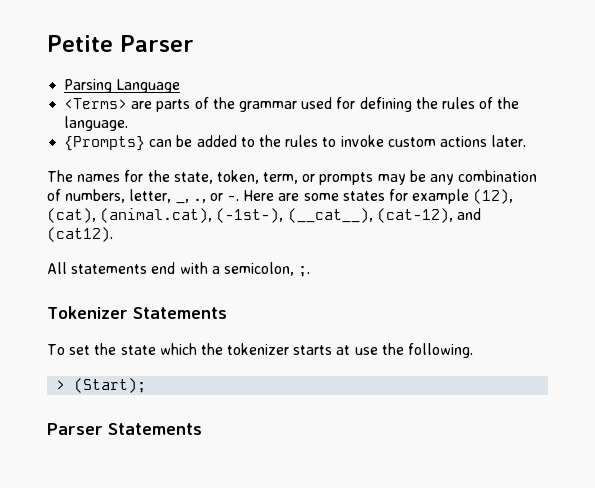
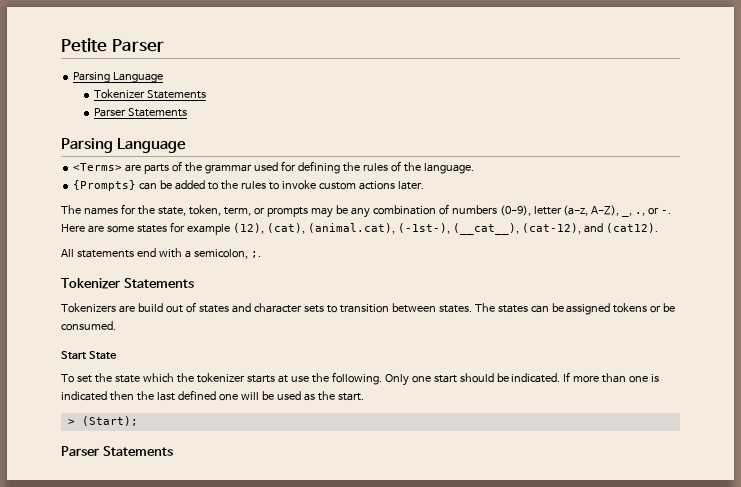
(181, 86) none -> [93,89,206,99] [93,108,187,117] [61,138,187,153] // Tokenizer Statements // Parser Statements // Parsing Language
[65,189,172,203] numbers, letter, -> [451,205,620,216] numbers (0-9), letter (a-z, A-Z),
(227, 313) none -> [61,302,676,315] [61,321,116,331] [61,351,117,360] // Tokenizers are build out of states and character sets to transition between states. The states can be assigned tokens or be consumed. // Start State
(474, 350) none -> [384,372,660,386] [61,390,364,401] Only one start should be indicated. If more than one is indicated then the last defined one will be used as the start.

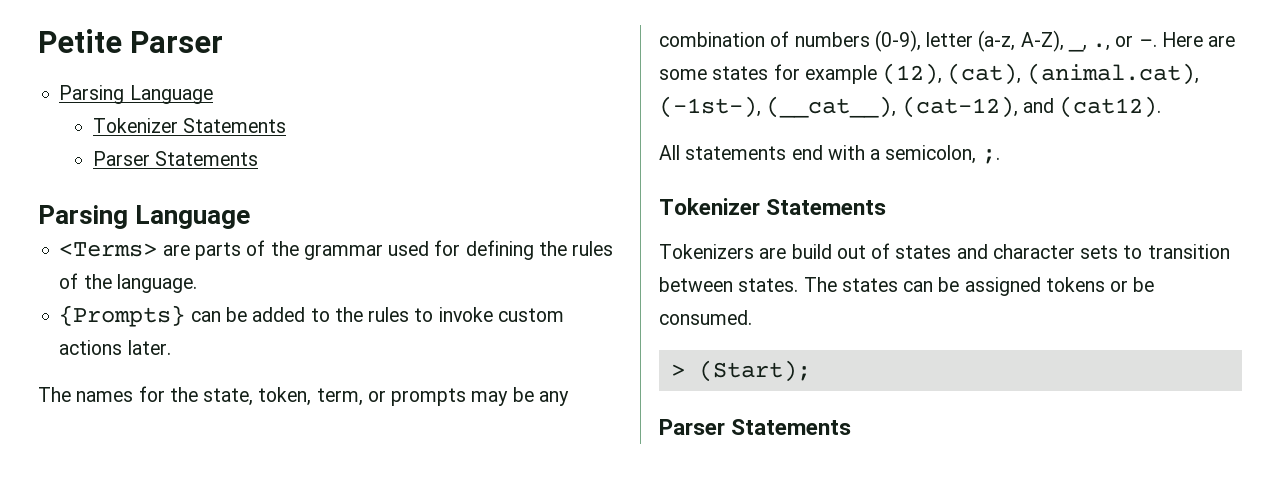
[61,351,117,360] [61,372,660,386] [61,390,364,401] // Start State // To set the state which the tokenizer starts at use the following. Only one start should be indicated. If more than one is indicated then the last defined one will be used as the start. -> (752, 317) none

